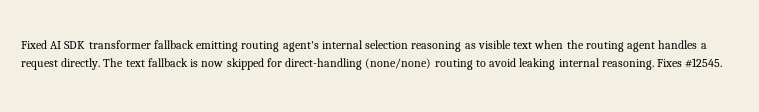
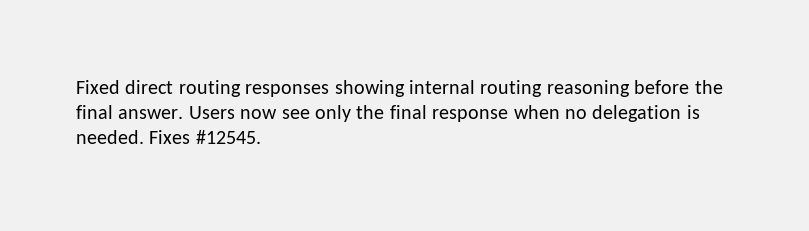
[50,40,707,52] [21,58,654,70] AI SDK transformer fallback emitting routing agent's internal selection reasoning as visible text when the routing agent handles a request directly. The text fallback is now skipped for direct-handling (none/none) routing to avoid leaking internal reasoning. -> [125,80,723,97] [76,105,700,122] [76,130,144,144] direct routing responses showing internal routing reasoning before the final answer. Users now see only the final response when no delegation is needed.

